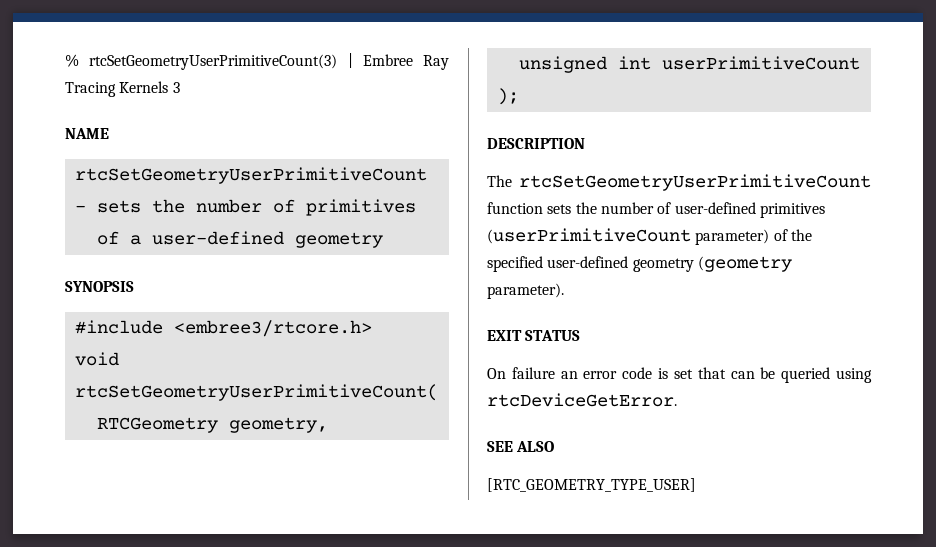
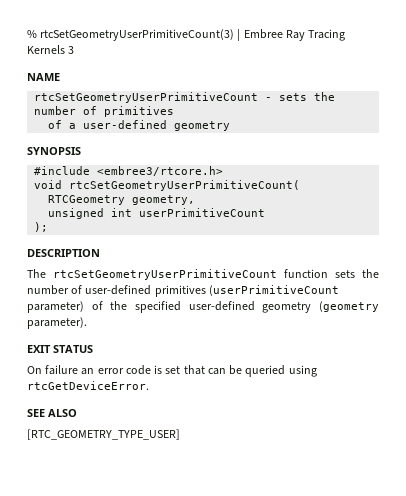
[487,393,677,407] rtcDeviceGetError. -> [27,381,149,390] rtcGetDeviceError.

